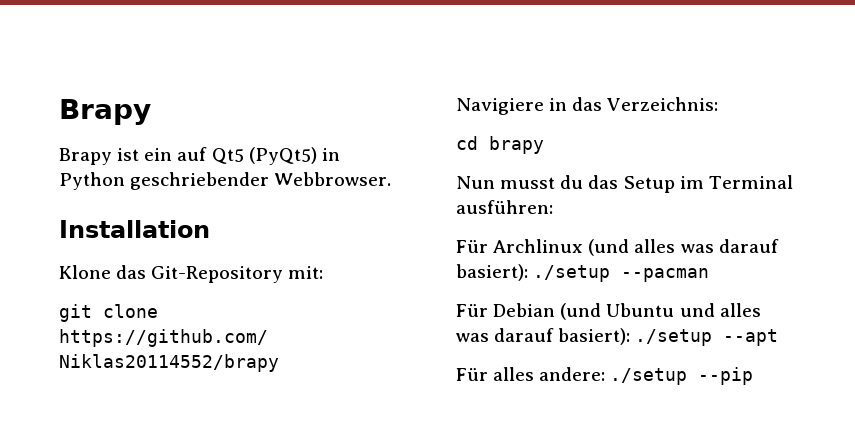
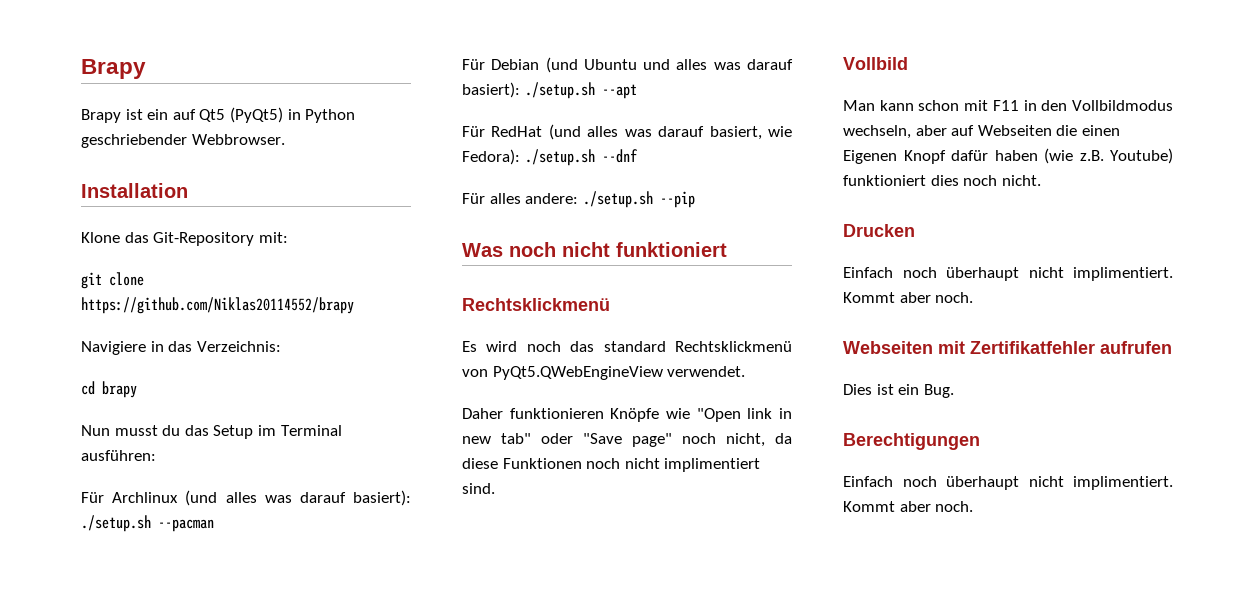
[533,265,611,282] ./setup -> [81,515,151,532] ./setup.sh
[635,329,713,346] ./setup -> [524,82,595,99] ./setup.sh
(779, 337) none -> [462,124,792,140] [462,149,638,166] // Für RedHat (und alles was darauf basiert, wie Fedora): ./setup.sh --dnf
[610,368,688,385] ./setup -> [582,191,653,208] ./setup.sh
(754, 376) none -> [462,242,727,257] [462,298,610,311] [462,341,792,352] [462,366,746,380] [462,408,792,422] [462,433,792,447] [462,458,761,472] [462,483,495,494] [843,57,908,70] [843,100,1173,111] [843,125,1120,139] [843,148,1173,164] [843,175,1041,186] [843,224,915,237] [843,267,1173,281] [843,292,974,303] [843,341,1172,354] [843,384,954,398] [843,433,980,450] [843,476,1173,490] [843,501,974,512] // Was noch nicht funktioniert // Rechtsklickmenü // Es wird noch das standard Rechtsklickmenü von PyQt5.QWebEngineView verwendet. // Daher funktionieren Knöpfe wie "Open link in new tab" oder "Save page" noch nicht, da diese Funktionen noch nicht implimentiert sind. // Vollbild // Man kann schon mit F11 in den Vollbildmodus wechseln, aber auf Webseiten die einen Eigenen Knopf dafür haben (wie z.B. Youtube) funktioniert dies noch nicht. // Drucken // Einfach noch überhaupt nicht implimentiert. Kommt aber noch. // Webseiten mit Zertifikatfehler aufrufen // Dies ist ein Bug. // Berechtigungen // Einfach noch überhaupt nicht implimentiert. Kommt aber noch.

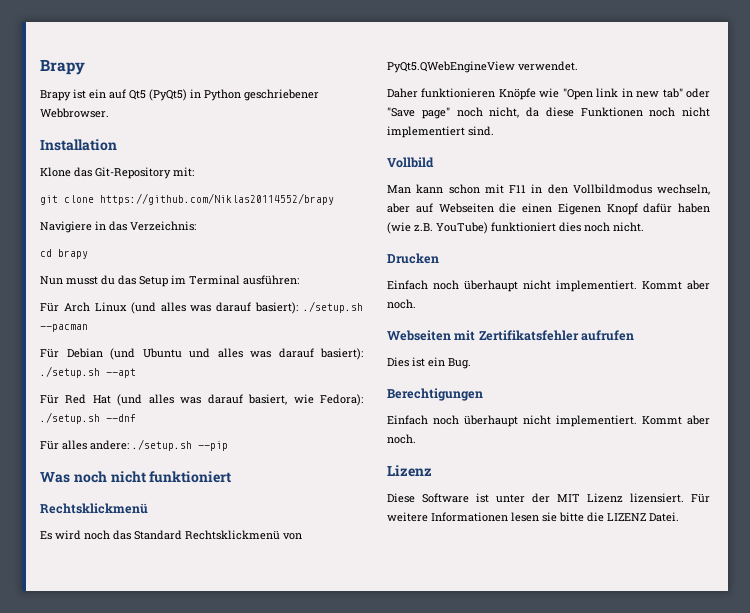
[81,134,187,148] geschriebender -> [244,89,319,101] geschriebener
[112,492,179,503] Archlinux -> [63,302,127,312] Arch Linux
[491,126,543,137] RedHat -> [65,394,111,404] Red Hat
[603,341,666,352] standard -> [134,530,182,540] Standard
[664,458,761,472] implimentiert -> [387,126,465,138] implementiert
[1110,148,1173,164] Youtube) -> [436,222,488,234] YouTube)
[1073,267,1173,281] implimentiert. -> [556,280,637,292] implementiert.
[970,341,1095,354] Zertifikatfehler -> [478,330,579,341] Zertifikatsfehler
[1073,476,1173,490] [843,501,974,512] implimentiert. Kommt aber noch. -> [556,415,710,427] [387,434,416,444] [387,465,432,477] [387,493,710,503] [387,512,679,522] implementiert. Kommt aber noch. // Lizenz // Diese Software ist unter der MIT Lizenz lizensiert. Für weitere Informationen lesen sie bitte die LIZENZ Datei.

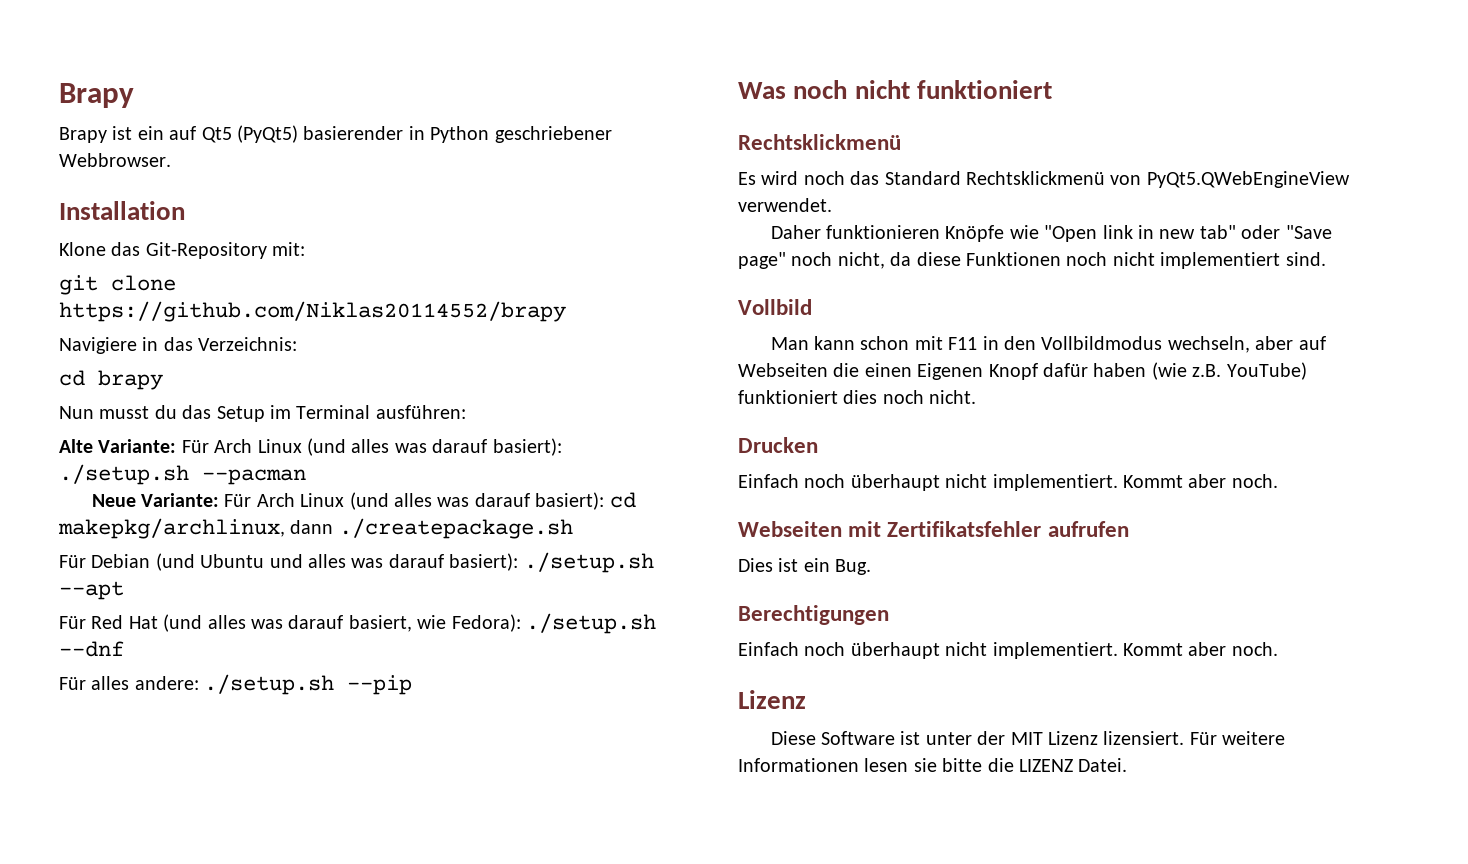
(187, 95) none -> [303,126,404,140] basierender
(299, 280) none -> [59,439,177,453] Alte Variante:
(88, 328) none -> [91,492,636,510] [58,518,573,539] // Neue Variante: Für Arch Linux (und alles was darauf basiert): cd makepkg/archlinux, dann ./createpackage.sh

